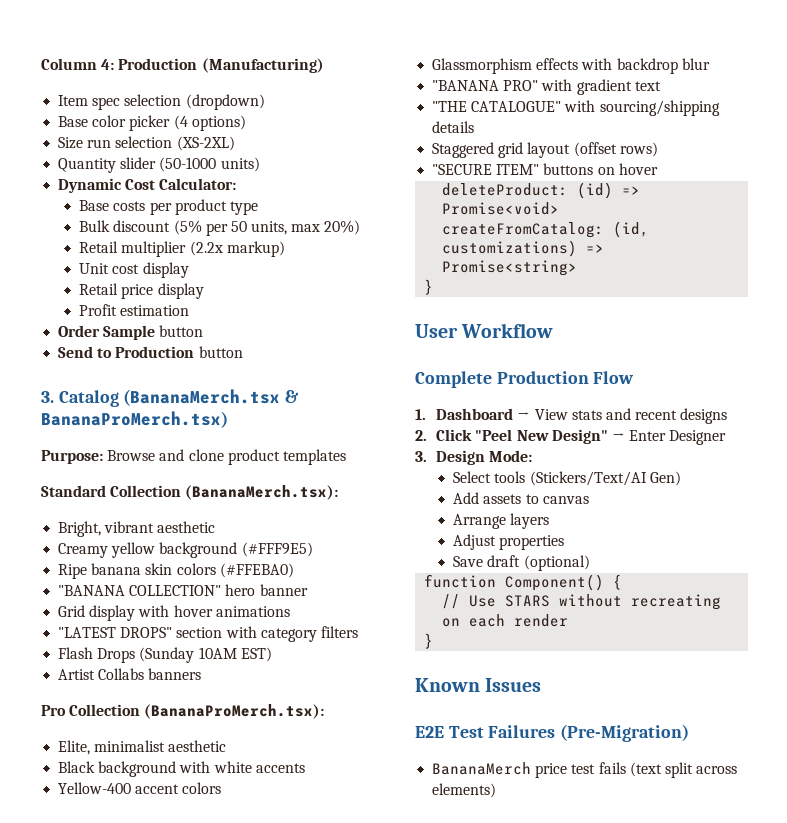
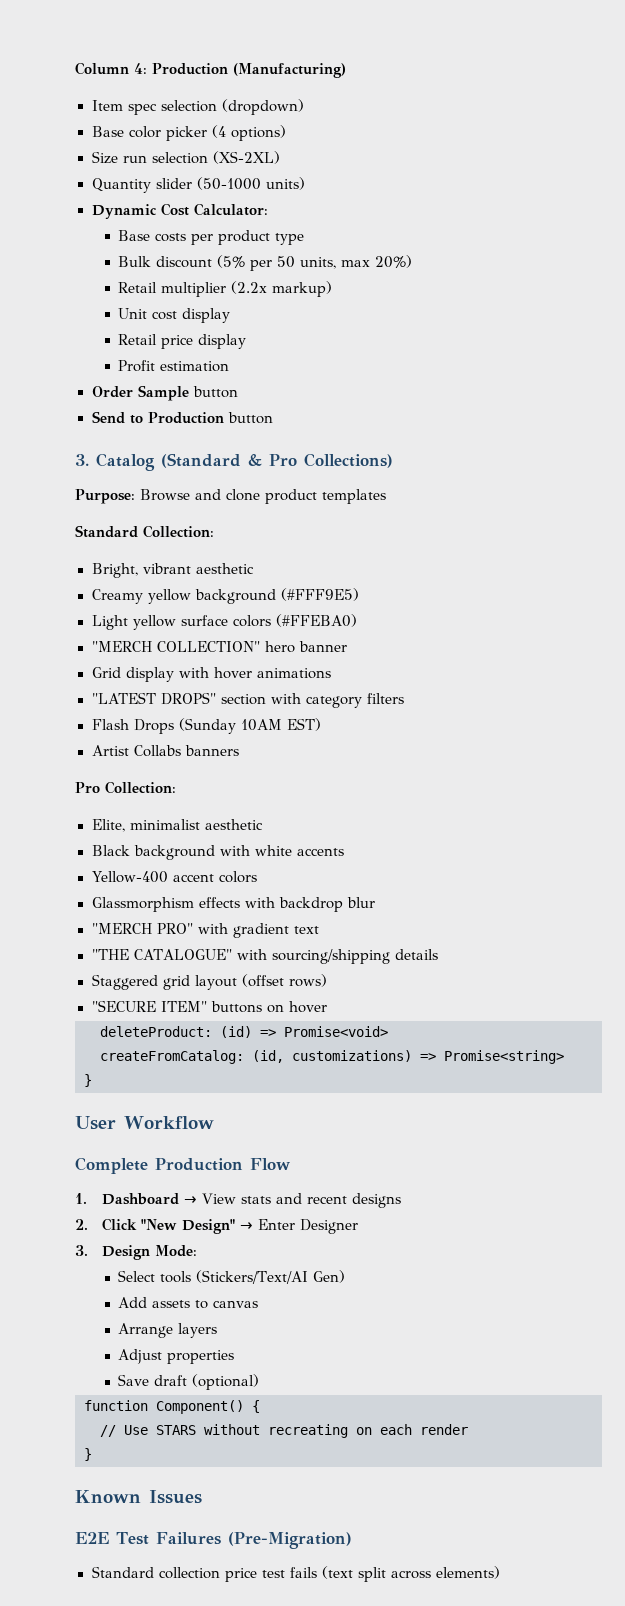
[123,389,300,406] [41,411,228,428] (BananaMerch.tsx & BananaProMerch.tsx) -> [161,453,393,468] (Standard & Pro Collections)
[110,485,339,500] Collection (BananaMerch.tsx): -> [143,525,214,538] Collection:
[58,563,173,579] Ripe banana skin -> [91,615,228,630] Light yellow surface
[58,585,126,596] "BANANA -> [91,641,152,652] "MERCH
[69,704,325,719] Collection (BananaProMerch.tsx): -> [105,781,176,794] Collection:
[432,80,500,91] "BANANA -> [91,923,152,934] "MERCH
[475,429,549,441] "Peel New -> [140,1219,177,1230] "New
[432,762,532,775] BananaMerch -> [91,1566,220,1579] Standard collection

